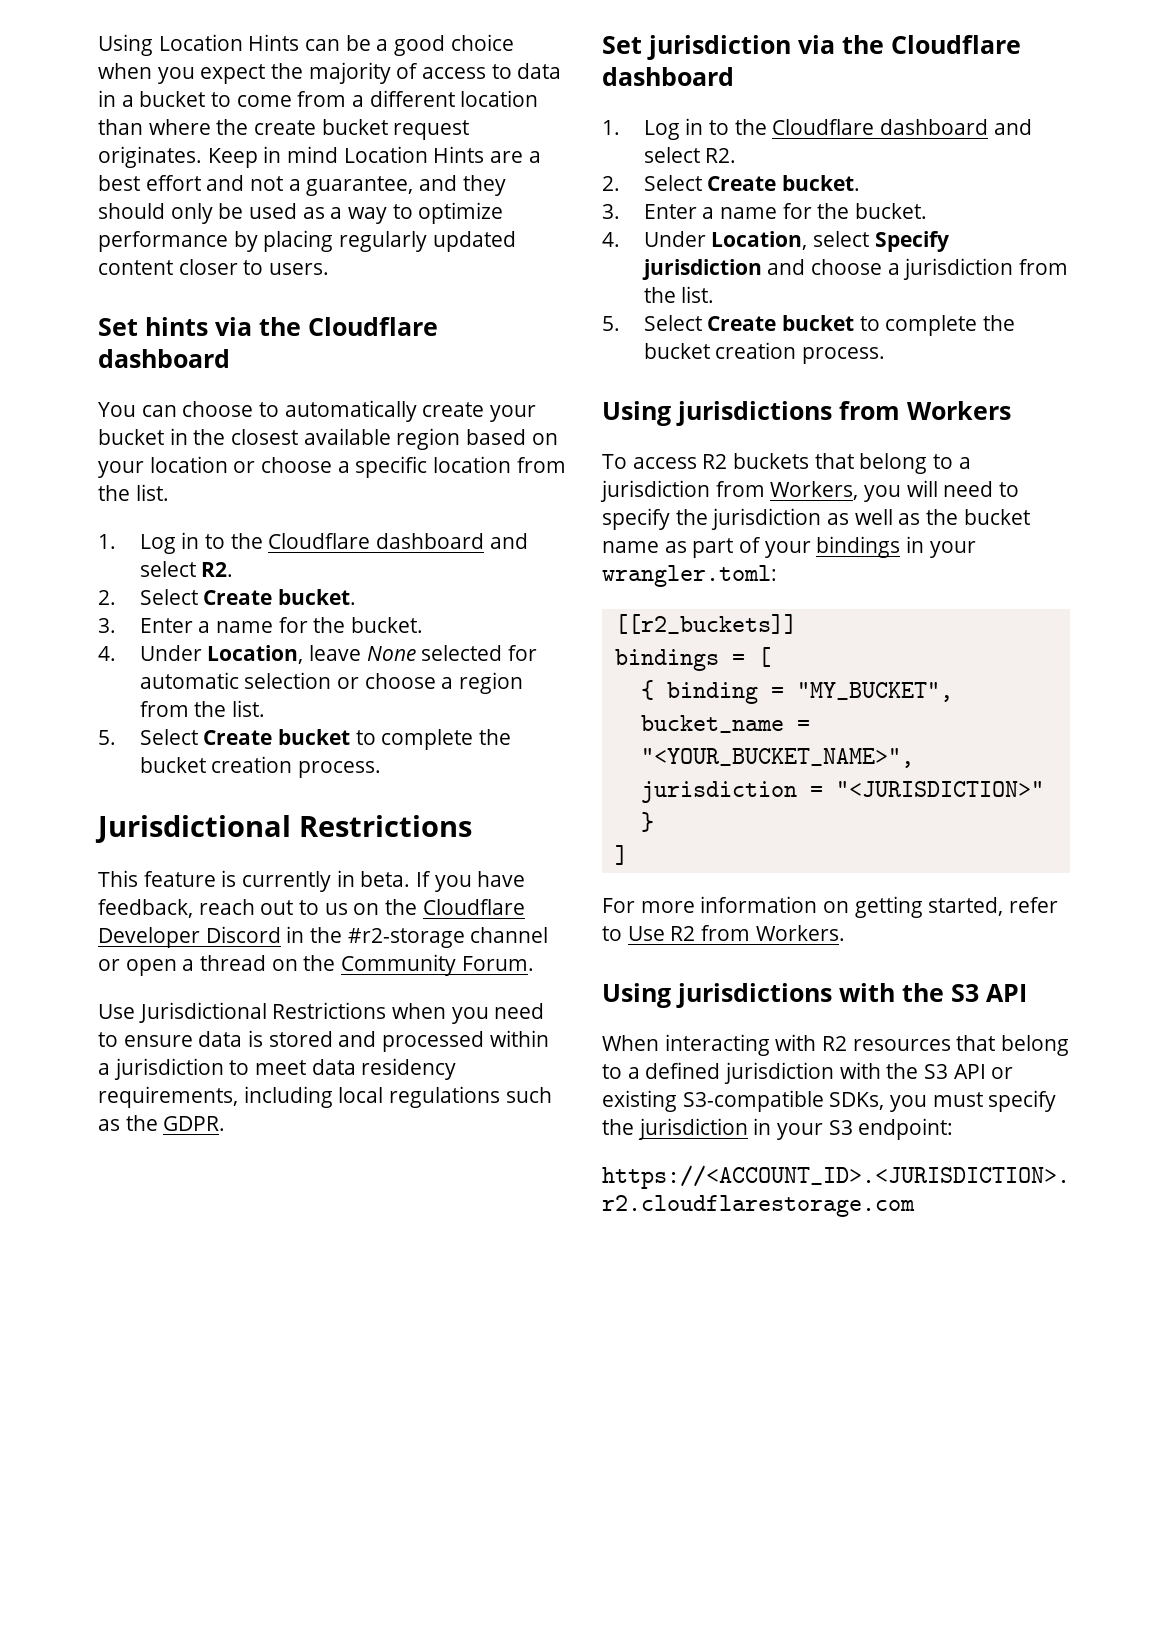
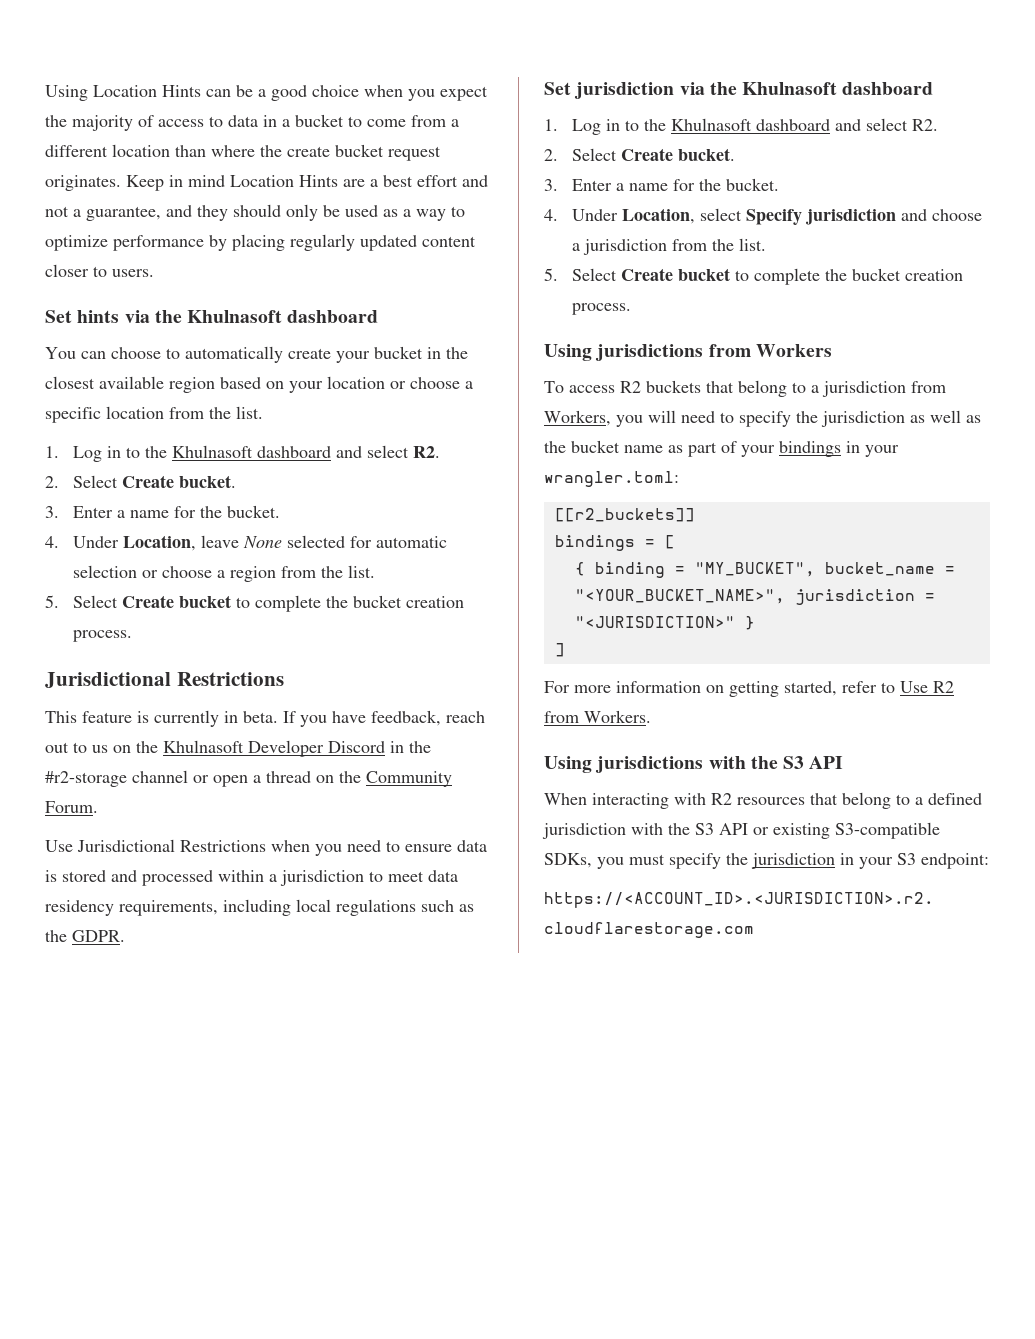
[308,317,438,336] Cloudflare -> [187,310,283,323] Khulnasoft
[268,533,371,549] Cloudflare -> [171,445,253,458] Khulnasoft
[422,899,525,915] Cloudflare -> [163,740,244,753] Khulnasoft
[891,35,1021,54] Cloudflare -> [742,82,838,95] Khulnasoft
[772,119,875,135] Cloudflare -> [670,118,752,131] Khulnasoft

